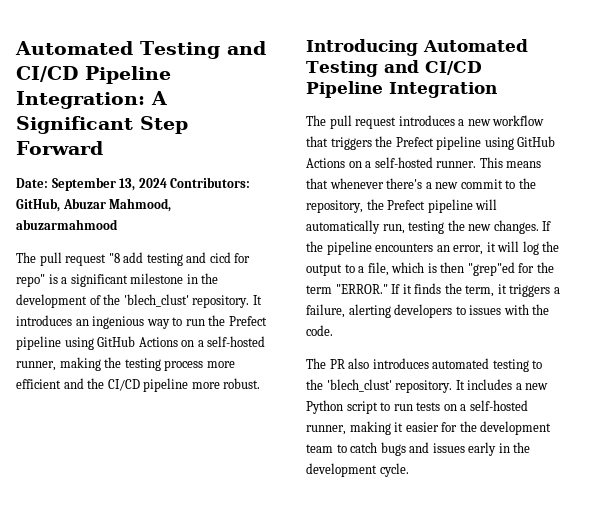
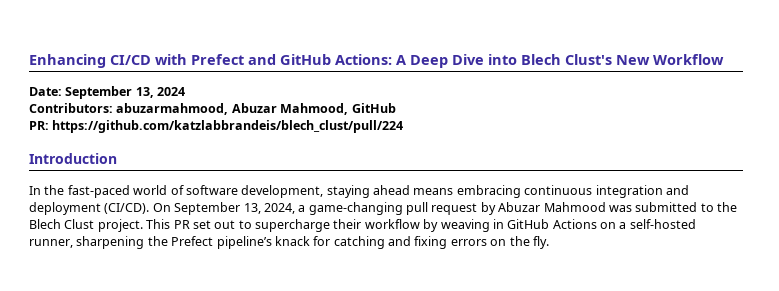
[15,41,266,59] [16,66,171,84] [16,91,167,109] [16,116,188,134] [16,141,103,155] [16,177,251,191] [16,198,172,212] [16,219,118,230] [16,252,251,266] [16,273,219,287] [16,294,262,308] [16,315,267,329] [16,336,94,350] Automated Testing and CI/CD Pipeline Integration: A Significant Step Forward // Date: September 13, 2024 Contributors: GitHub, Abuzar Mahmood, abuzarmahmood // The pull request "8 add testing and cicd for repo" is a significant milestone in the development of the 'blech_clust' repository. It introduces an ingenious way to run the Prefect pipeline using -> [29,54,724,68] [29,86,186,99] [29,103,396,115] [29,120,404,133] [29,153,117,164] [29,185,689,198] [29,202,737,215] [29,219,504,232] Enhancing CI/CD with Prefect and GitHub Actions: A Deep Dive into Blech Clust's New Workflow // Date: September 13, 2024 // Contributors: abuzarmahmood, Abuzar Mahmood, GitHub // PR: https://github.com/katzlabbrandeis/blech_clust/pull/224 // Introduction // In the fast-paced world of software development, staying ahead means embracing continuous integration and deployment (CI/CD). On September 13, 2024, a game-changing pull request by Abuzar Mahmood was submitted to the Blech Clust project. This PR set out to supercharge their workflow by weaving in
[59,357,235,371] [16,378,261,392] [306,39,528,56] [306,60,482,77] [306,81,497,98] [306,115,545,129] [306,136,556,150] [306,157,542,168] [306,178,536,189] [306,199,498,213] [306,220,552,234] [306,241,560,255] [306,262,554,276] [306,283,560,297] [306,304,550,318] [306,325,333,336] [306,358,543,372] [306,379,549,393] [306,400,528,414] [306,421,552,435] [306,442,531,456] [306,463,409,477] making the testing process more efficient and the CI/CD pipeline more robust. // Introducing Automated Testing and CI/CD Pipeline Integration // The pull request introduces a new workflow that triggers the Prefect pipeline using GitHub Actions on a self-hosted runner. This means that whenever there's a new commit to the repository, the Prefect pipeline will automatically run, testing the new changes. If the pipeline encounters an error, it will log the output to a file, which is then "grep"ed for the term "ERROR." If it finds the term, it triggers a failure, alerting developers to issues with the code. // The PR also introduces automated testing to the 'blech_clust' repository. It includes a new Python script to run tests on a self-hosted runner, making it easier for the development team to catch bugs and issues early in the development cycle. -> [76,236,549,249] sharpening the Prefect pipeline’s knack for catching and fixing errors on the fly.

